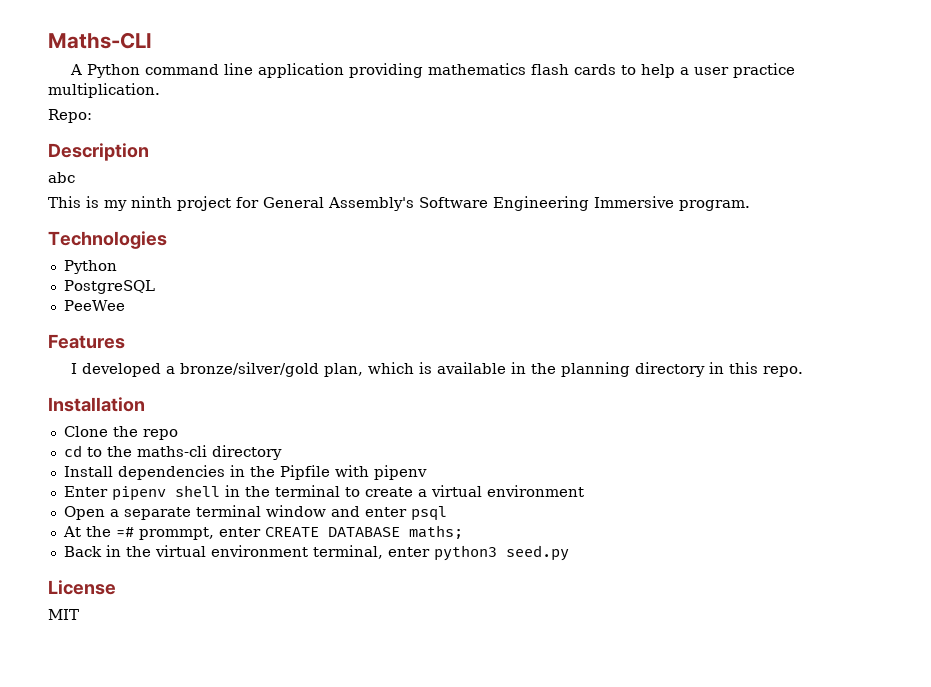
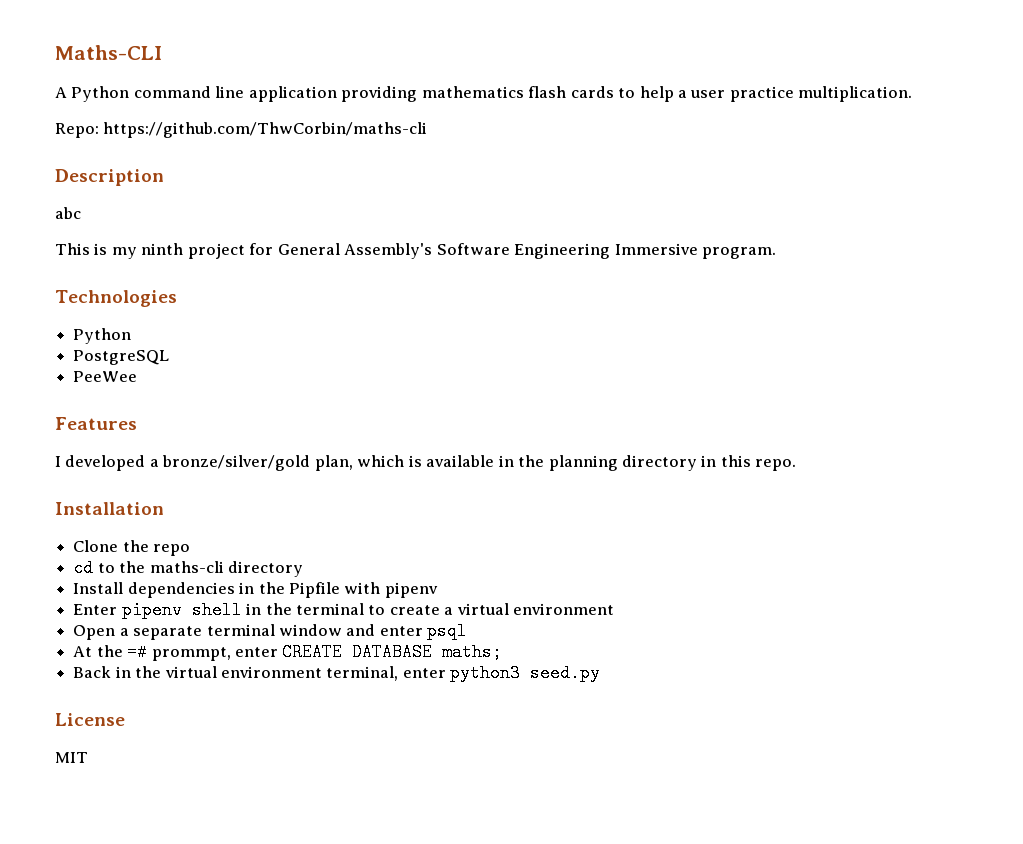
(92, 116) none -> [103,122,428,138] https://github.com/ThwCorbin/maths-cli

